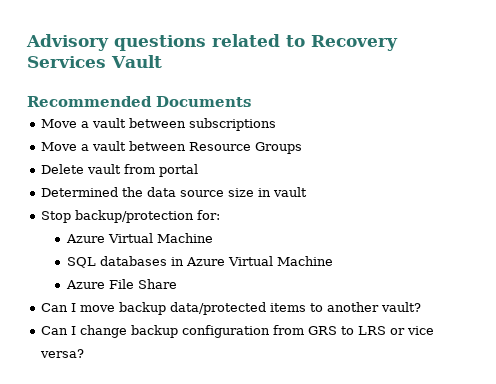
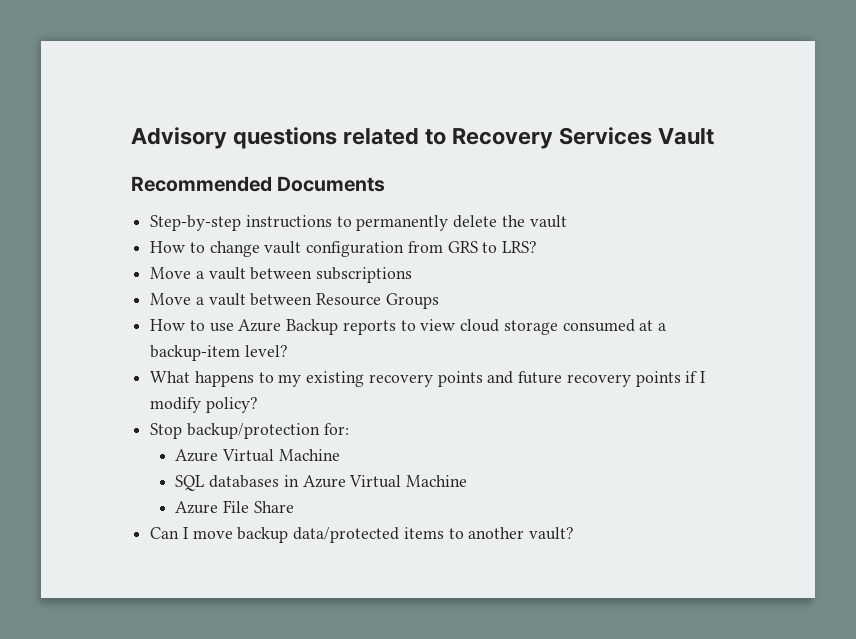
(251, 101) none -> [150,215,567,231] [150,241,538,257] // Step-by-step instructions to permanently delete the vault // How to change vault configuration from GRS to LRS?
[41,164,199,177] [41,187,308,197] Delete vault from portal // Determined the data source size in vault -> [150,319,666,335] [150,345,288,361] [150,371,705,387] [150,397,258,413] How to use Azure Backup reports to view cloud storage consumed at a backup-item level? // What happens to my existing recovery points and future recovery points if I modify policy?
[41,325,435,338] [40,349,85,358] // Can I change backup configuration from GRS to LRS or vice versa? -> (575, 533) none

